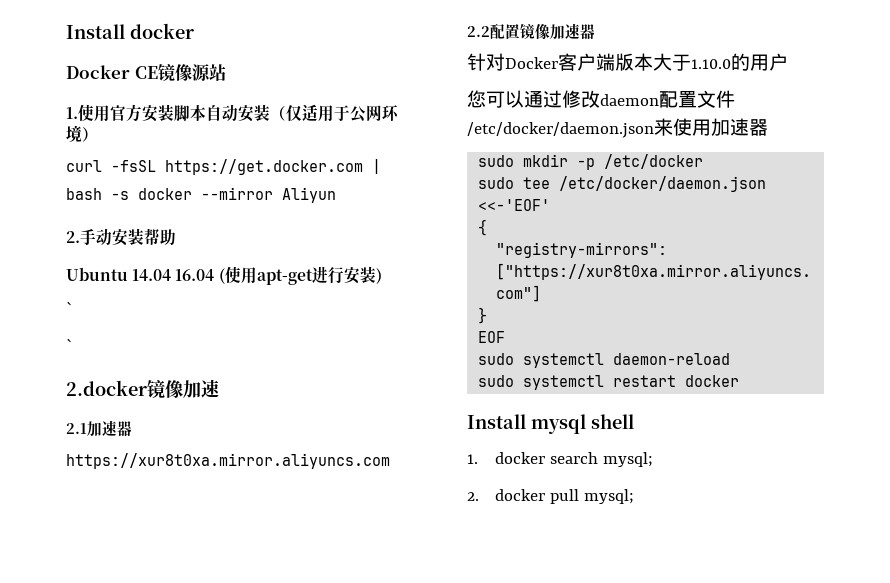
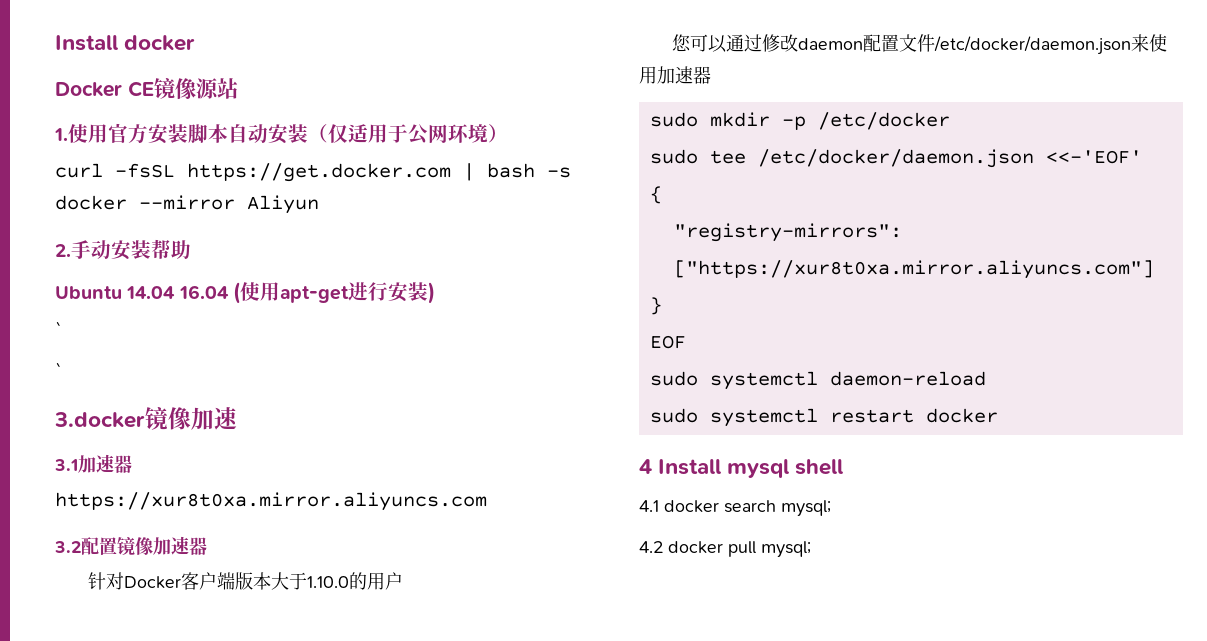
[66,380,147,396] 2.docker -> [54,412,145,428] 3.docker
[66,423,87,434] 2.1 -> [54,459,78,471] 3.1
[467,26,490,37] 2.2 -> [54,541,81,553] 3.2
(740, 381) none -> [639,459,652,474] 4
[467,454,478,464] 1. -> [639,500,659,512] 4.1
[467,492,479,501] 2. -> [639,541,663,553] 4.2

